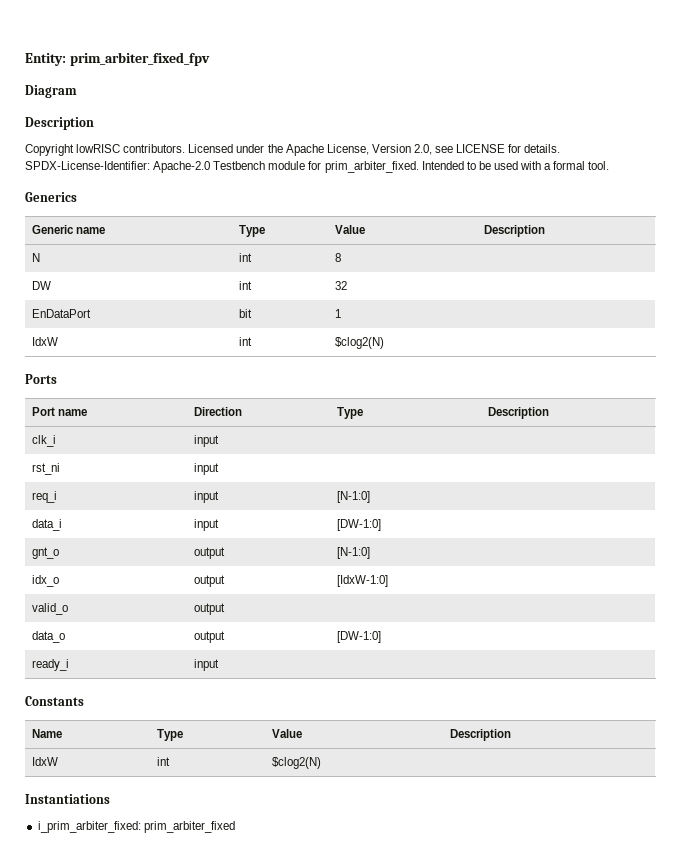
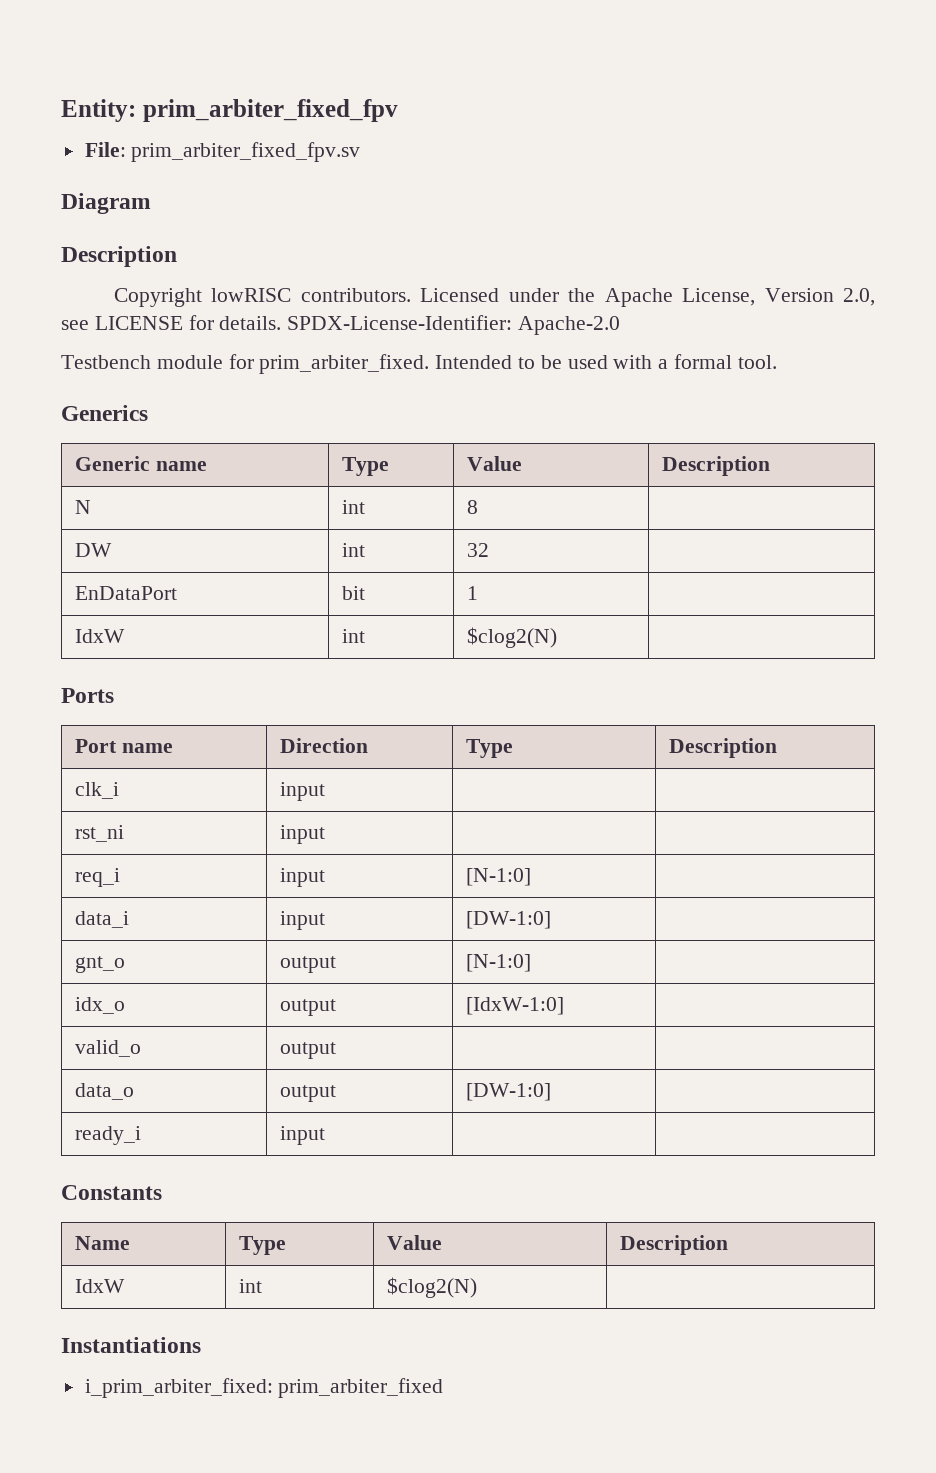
(210, 59) none -> [84,142,361,162] // File: prim_arbiter_fixed_fpv.sv
(211, 167) none -> (621, 325) //

